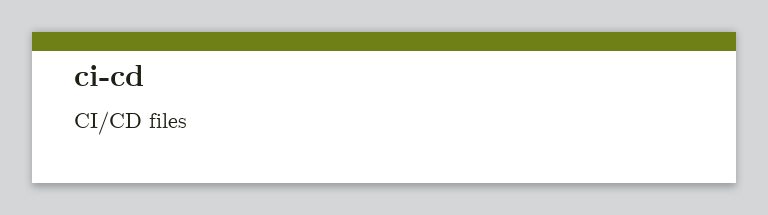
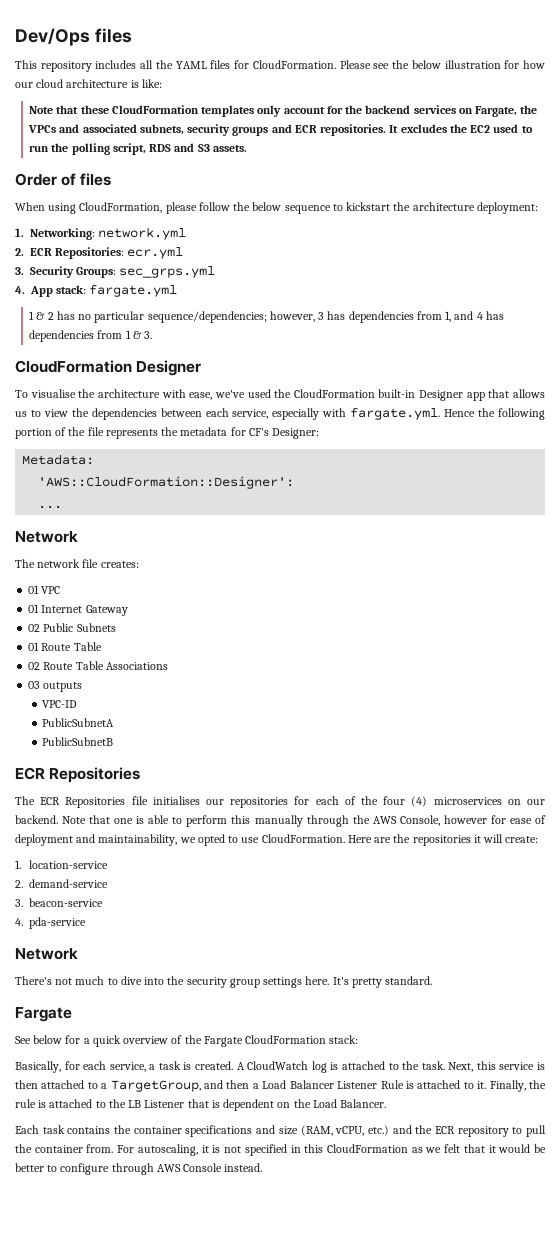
[74,65,144,86] [74,111,187,135] ci-cd // CI/CD files -> [15,28,132,46] [15,60,545,72] [15,79,162,88] [29,105,538,117] [28,124,533,136] [29,143,247,155] [15,173,112,186] [15,202,538,214] [15,227,187,240] [15,247,184,259] [15,266,216,278] [15,285,178,297] [29,311,504,323] [29,330,153,342] [15,360,202,376] [15,389,546,401] [15,408,545,420] [15,427,320,439] [22,454,95,465] [38,476,295,489] [38,505,63,509] [15,531,78,543] [15,559,139,568] [28,585,61,594] [28,604,128,616] [28,623,116,632] [28,642,102,651] [28,661,168,670] [28,681,83,692] [42,700,78,708] [42,718,115,727] [42,737,114,746] [15,767,141,783] [15,796,545,808] [15,815,546,827] [15,834,539,846] [15,860,109,869] [15,879,109,888] [15,898,104,907] [15,917,87,929] [15,948,78,960] [15,976,433,988] [15,1007,72,1022] [15,1035,359,1047] [15,1061,545,1073] [15,1080,547,1092] [15,1099,387,1111] [15,1125,546,1137] [15,1144,546,1156] [15,1163,263,1175] Dev/Ops files // This repository includes all the YAML files for CloudFormation. Please see the below illustration for how our cloud architecture is like: // Note that these CloudFormation templates only account for the backend services on Fargate, the VPCs and associated subnets, security groups and ECR repositories. It excludes the EC2 used to run the polling script, RDS and S3 assets. // Order of files // When using CloudFormation, please follow the below sequence to kickstart the architecture deployment: // 1. Networking: network.yml // 2. ECR Repositories: ecr.yml // 3. Security Groups: sec_grps.yml // 4. App stack: fargate.yml // 1 & 2 has no particular sequence/dependencies; however, 3 has dependencies from 1, and 4 has dependencies from 1 & 3. // CloudFormation Designer // To visualise the architecture with ease, we've used the CloudFormation built-in Designer app that allows us to view the dependencies between each service, especially with fargate.yml. Hence the following portion of the file represents the metadata for CF's Designer: // Metadata: // 'AWS::CloudFormation::Designer': // ... // Network // The network file creates: // 01 VPC // 01 Internet Gateway // 02 Public Subnets // 01 Route Table // 02 Route Table Associations // 03 outputs // VPC-ID // PublicSubnetA // PublicSubnetB // ECR Repositories // The ECR Repositories file initialises our repositories for each of the four (4) microservices on our backend. Note that one is able to perform this manually through the AWS Console, however for ease of deployment and maintainability, we opted to use CloudFormation. Here are the repositories it will create: // 1. location-service // 2. demand-service // 3. beacon-service // 4. pda-service // Network // There's not much to dive into the security group settings here. It's pretty standard. // Fargate // See below for a quick overview of the Fargate CloudFormation stack: // Basically, for each service, a task is created. A CloudWatch log is attached to the task. Next, this service is then attached to a TargetGroup, and then a Load Balancer Listener Rule is attached to it. Finally, the rule is attached to the LB Listener that is dependent on the Load Balancer. // Each task contains the container specifications and size (RAM, vCPU, etc.) and the ECR repository to pull the container from. For autoscaling, it is not specified in this CloudFormation as we felt that it would be better to configure through AWS Console instead.

